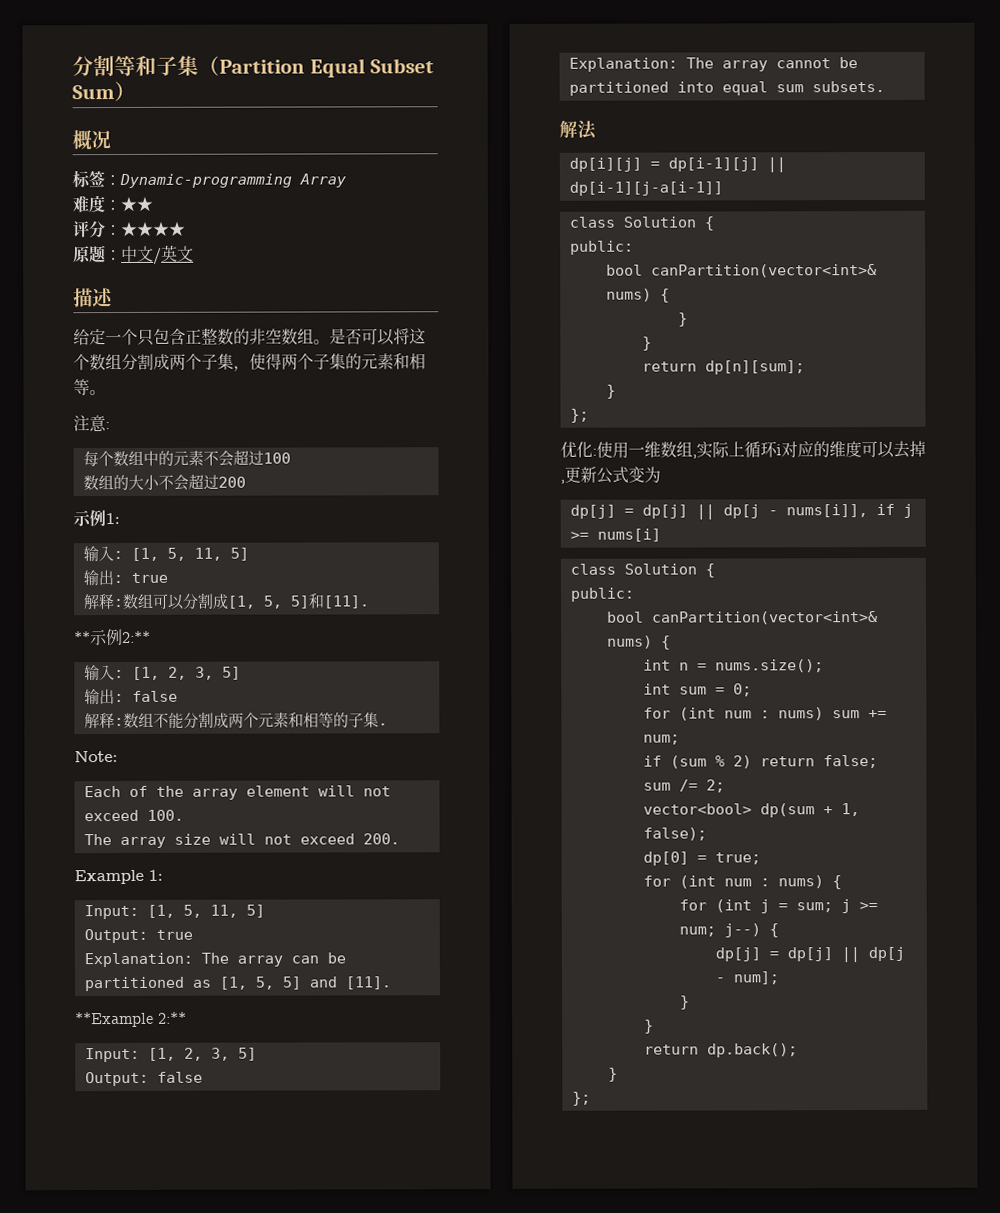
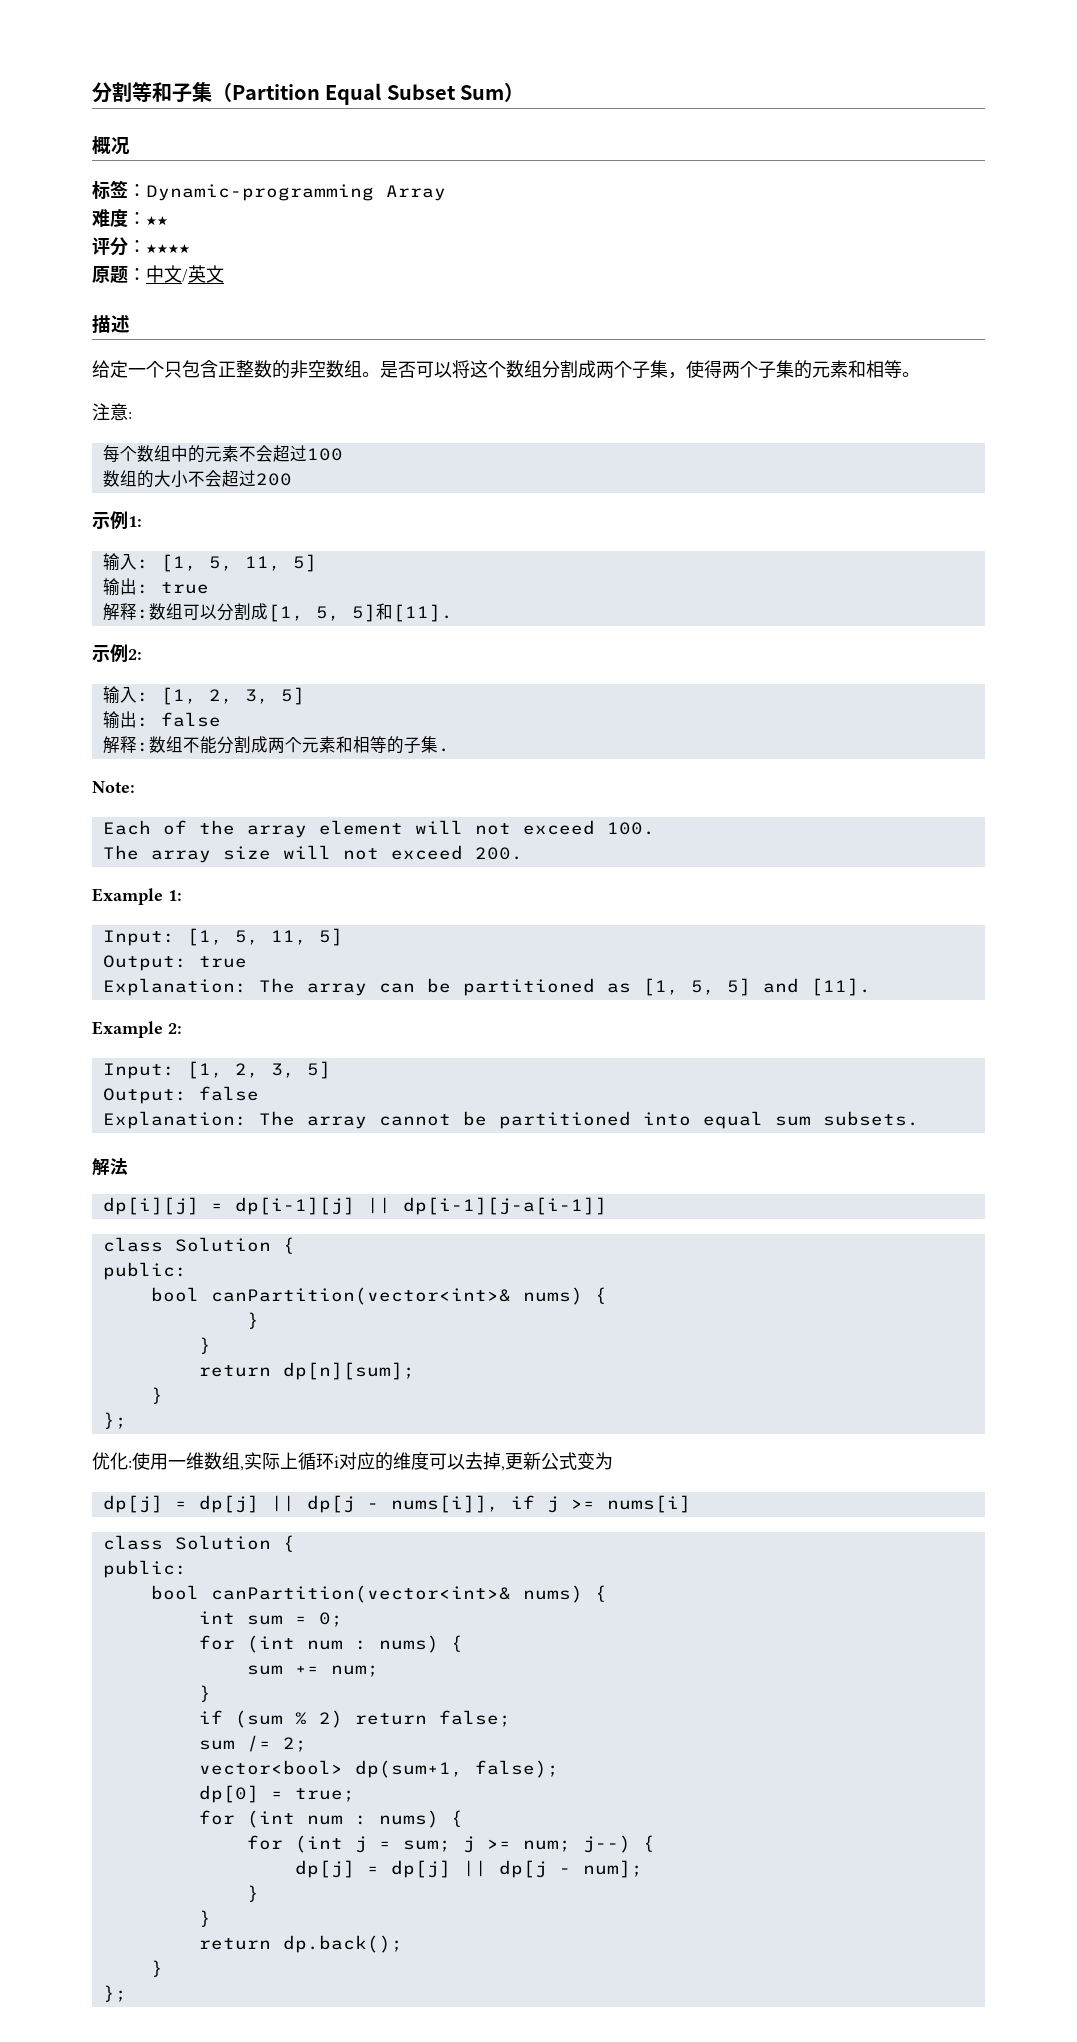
[74,628,151,646] **示例2:** -> [92,644,142,662] 示例2:
[75,1011,187,1028] **Example 2:** -> [92,1021,182,1038] Example 2:
[642,659,824,673] // int n = nums.size(); -> (607, 1593) none
(824, 714) none -> [450,1635,463,1652] { //
(680, 739) none -> [198,1685,211,1702] // }
[759,803,860,818] dp(sum + 1, -> [354,1760,463,1778] dp(sum+1,

